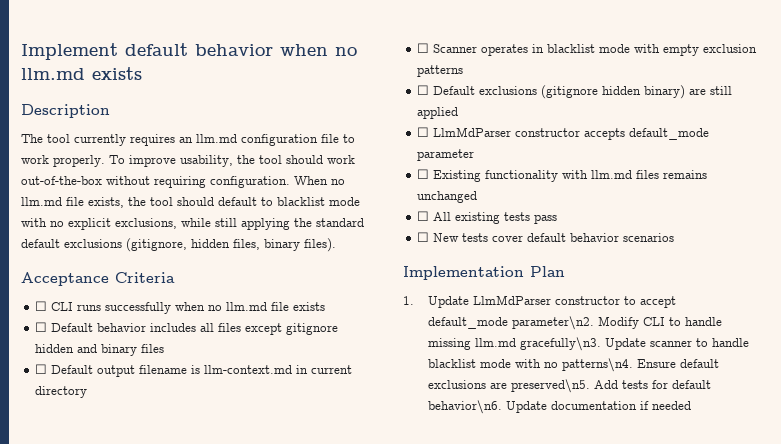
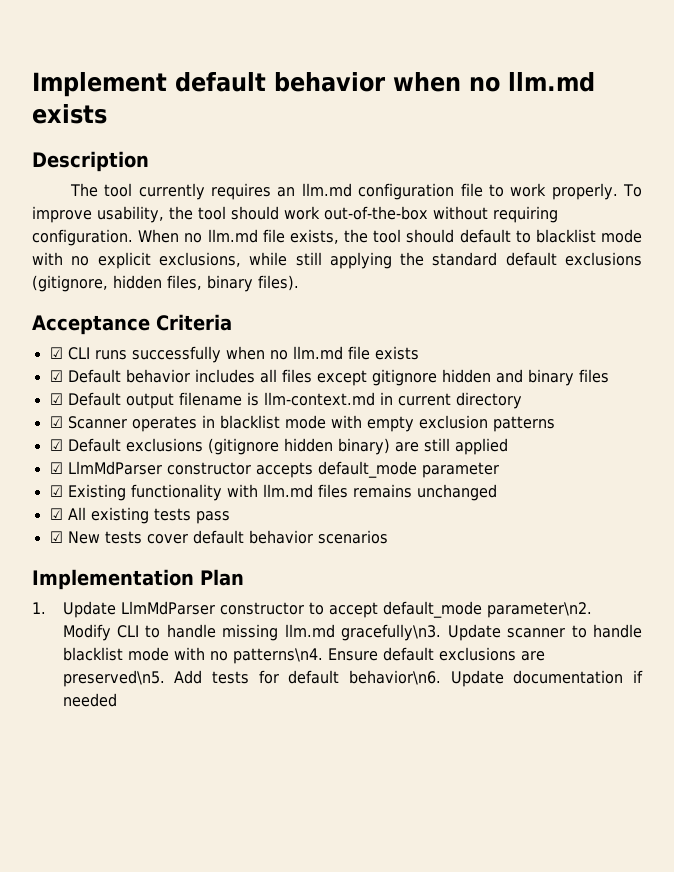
[35,301,48,311] ☐ -> [49,347,63,359] ☑
[35,322,48,332] ☐ -> [49,370,63,382] ☑
[35,364,48,374] ☐ -> [49,393,63,405] ☑
[417,43,430,53] ☐ -> [49,416,63,428] ☑
[417,85,430,95] ☐ -> [49,439,63,451] ☑
[417,127,430,137] ☐ -> [49,462,63,474] ☑
[417,169,430,179] ☐ -> [49,485,63,497] ☑
[417,211,430,221] ☐ -> [49,508,63,520] ☑
[417,232,430,242] ☐ -> [49,531,63,543] ☑

